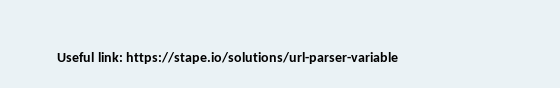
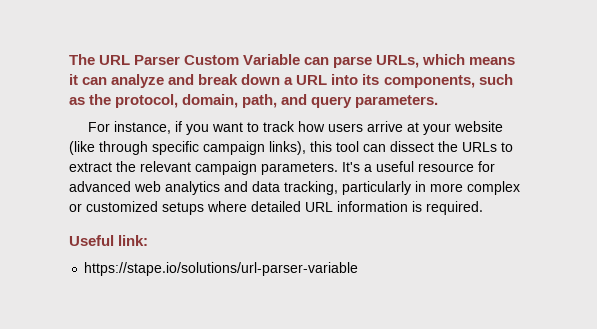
(57, 57) none -> [69,54,516,68] [69,74,513,88] [69,94,439,108] [87,121,503,135] [69,141,513,155] [69,161,495,175] [69,181,520,195] [69,201,483,215] The URL Parser Custom Variable can parse URLs, which means it can analyze and break down a URL into its components, such as the protocol, domain, path, and query parameters. // For instance, if you want to track how users arrive at your website (like through specific campaign links), this tool can dissect the URLs to extract the relevant campaign parameters. It's a useful resource for advanced web analytics and data tracking, particularly in more complex or customized setups where detailed URL information is required. //
(123, 57) none -> (149, 240) //

